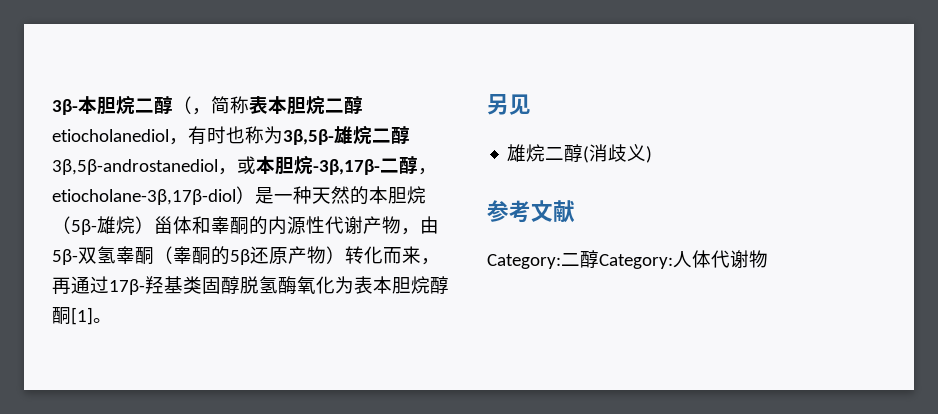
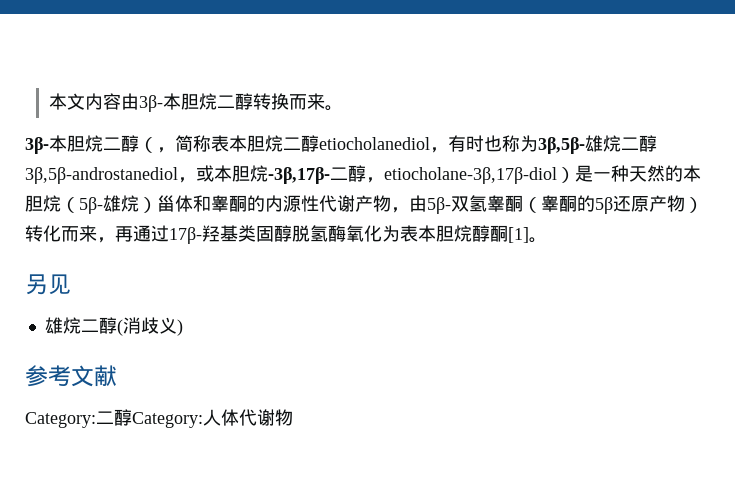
(52, 107) none -> [48,93,343,112] 本文内容由3β-本胆烷二醇转换而来。 //

